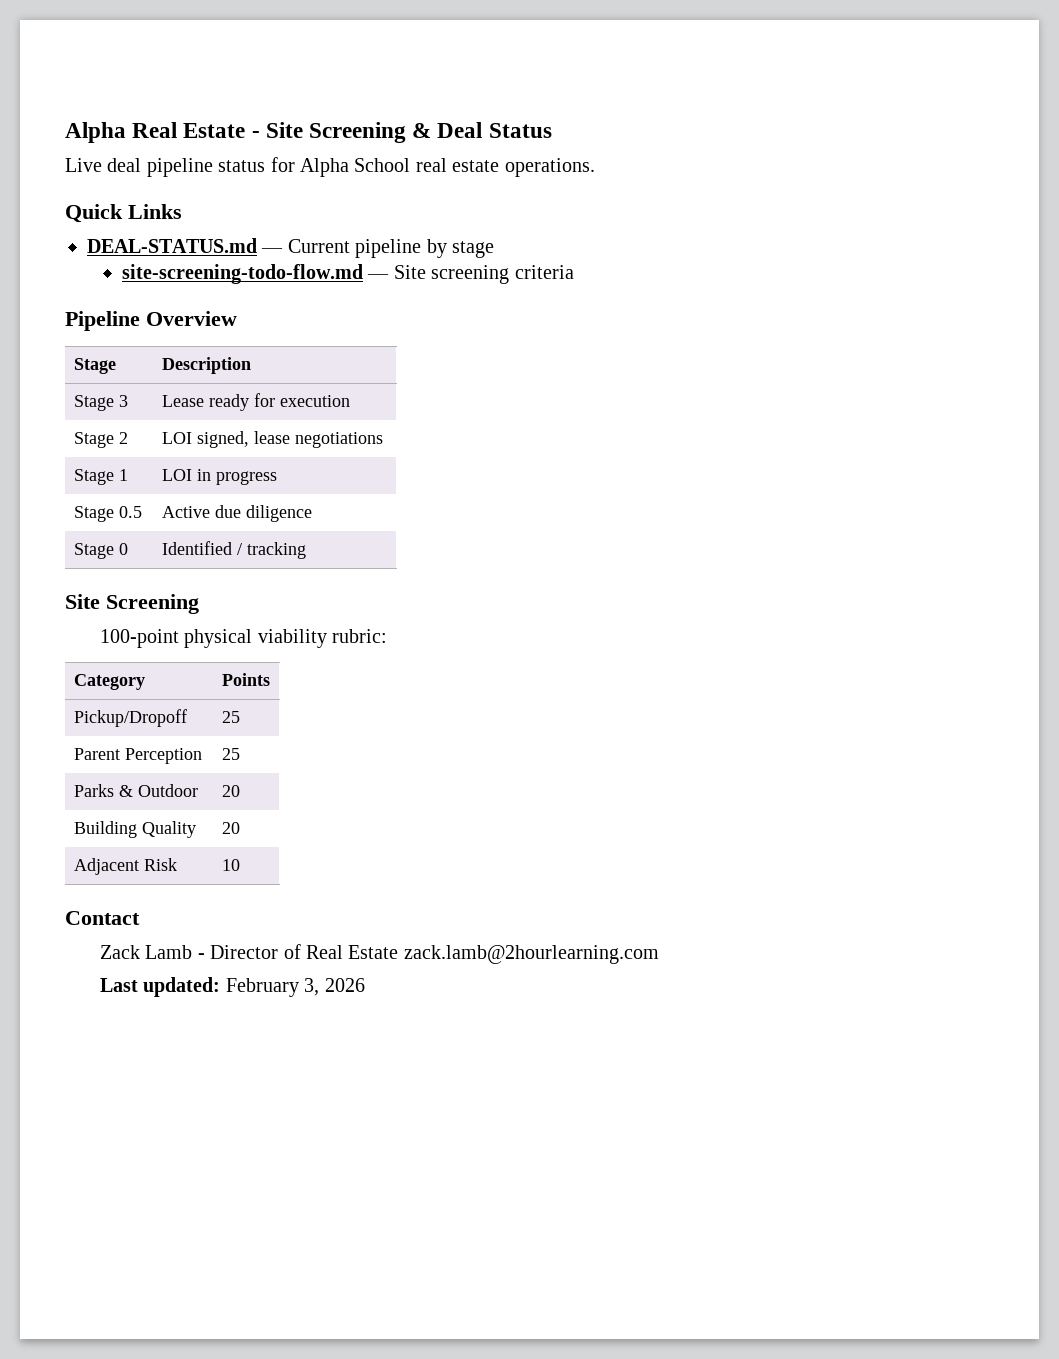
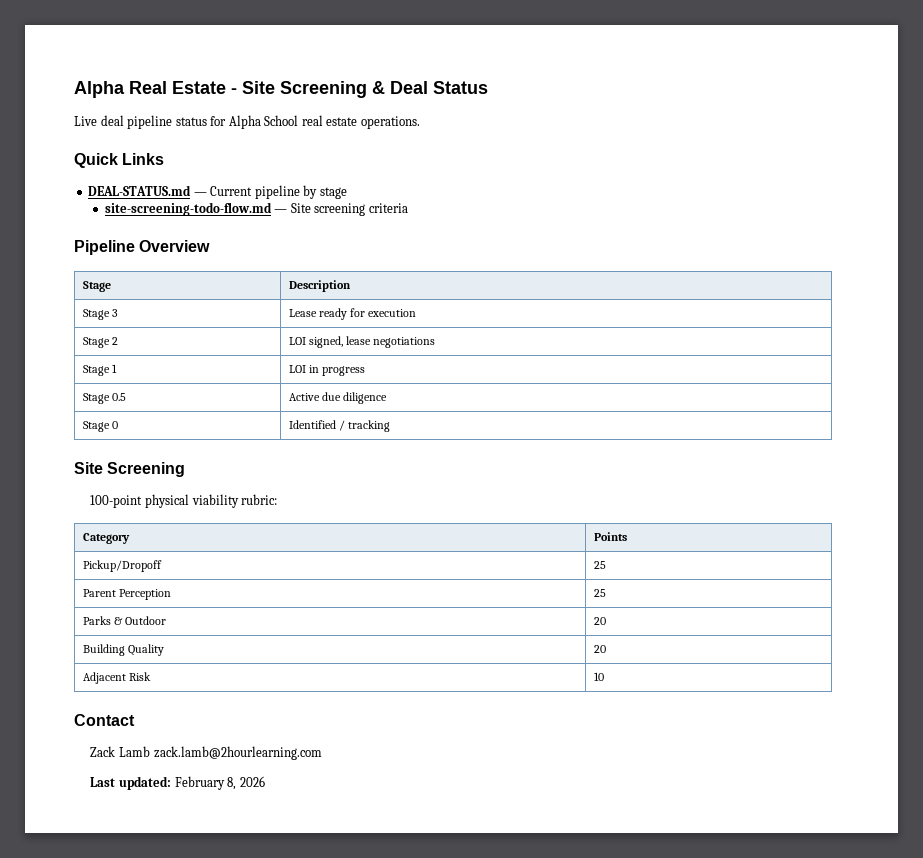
[197,944,399,959] - Director of Real Estate -> (150, 751) none
[304,978,320,996] 3, -> [227,777,237,790] 8,

